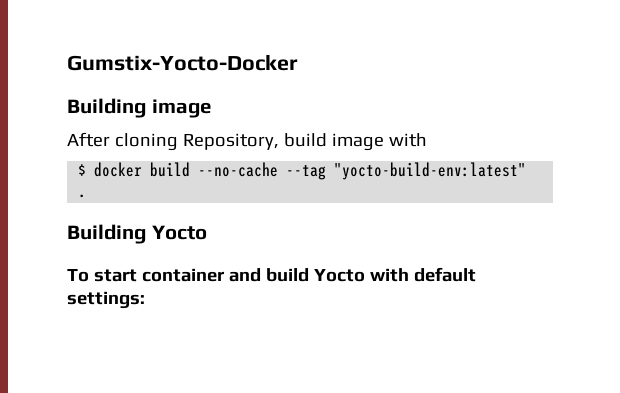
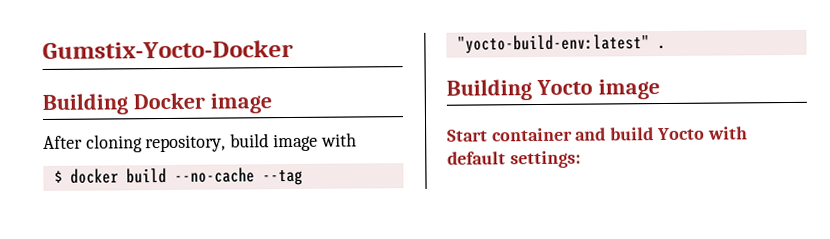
(146, 108) none -> [132,92,205,110] Docker
[182,133,279,150] Repository, -> [145,134,227,153] repository,
[67,269,137,282] // To start -> [597,79,660,100] [447,129,488,142] image // Start

